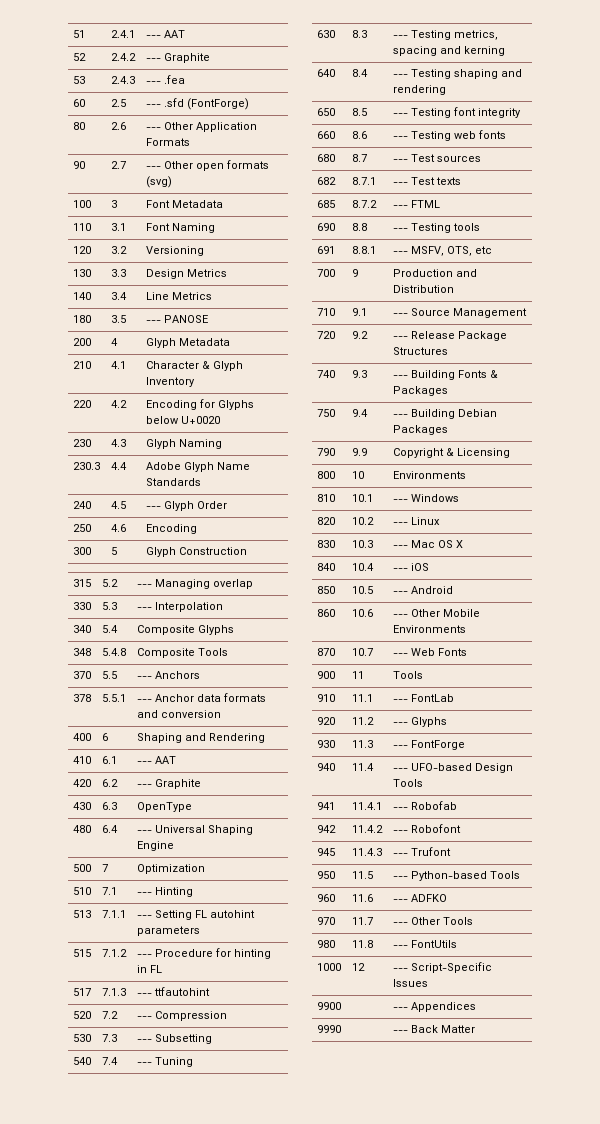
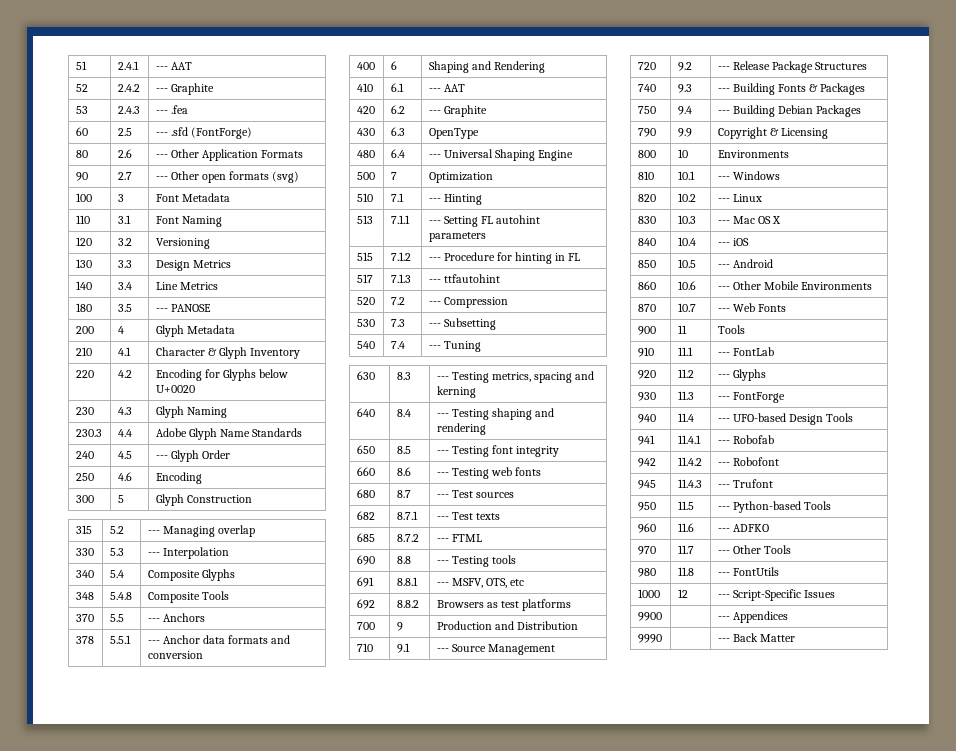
(493, 250) none -> [356,599,375,609] [396,600,419,608] [436,599,571,611] // 692 | 8.8.2 | Browsers as test platforms

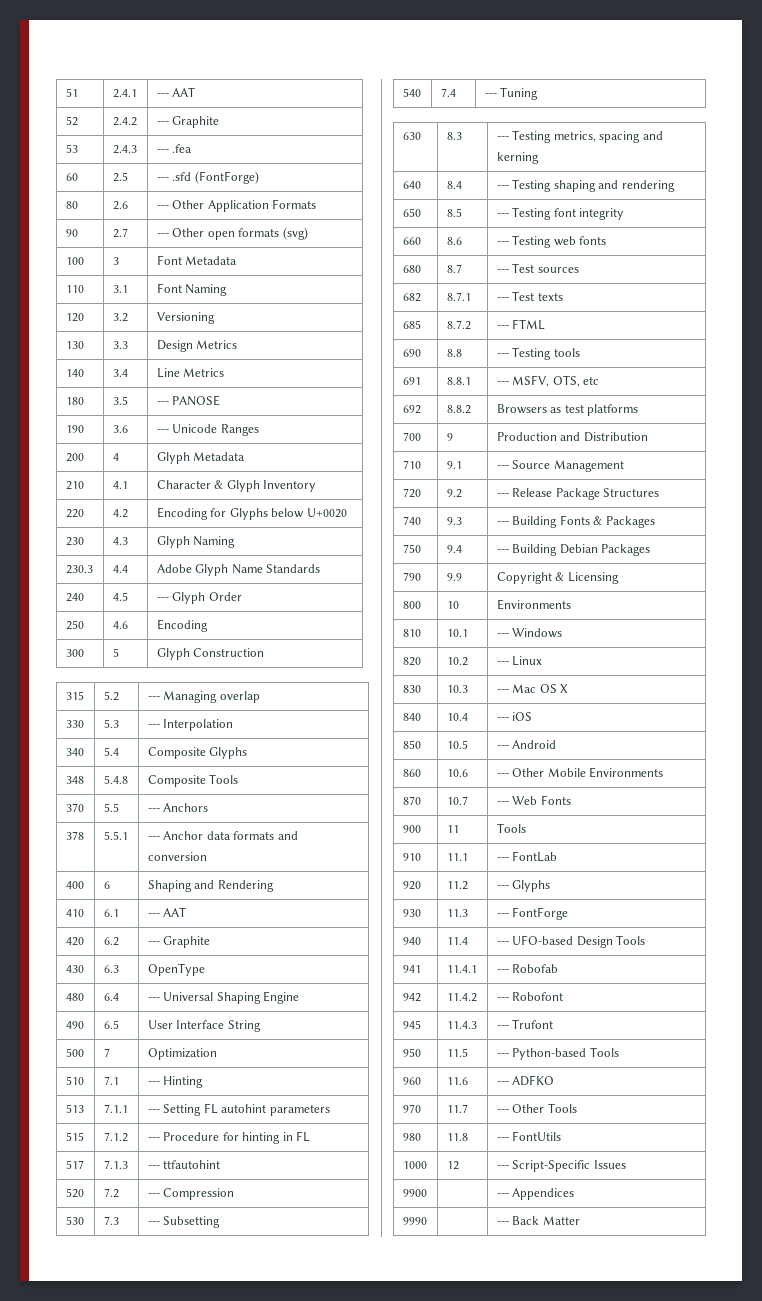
(211, 308) none -> [65,425,84,433] [112,425,128,433] [156,424,259,436] // 190 | 3.6 | --- Unicode Ranges
(573, 155) none -> [65,1021,84,1029] [103,1020,119,1029] [147,1020,261,1032] // 490 | 6.5 | User Interface String

